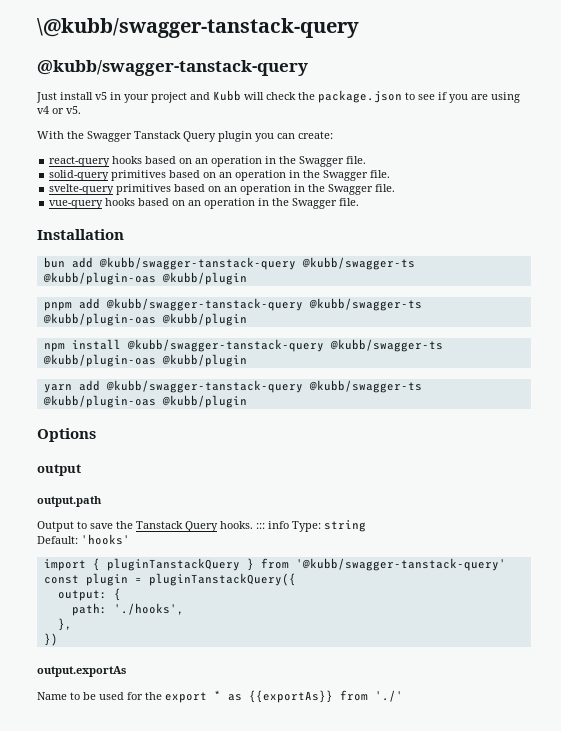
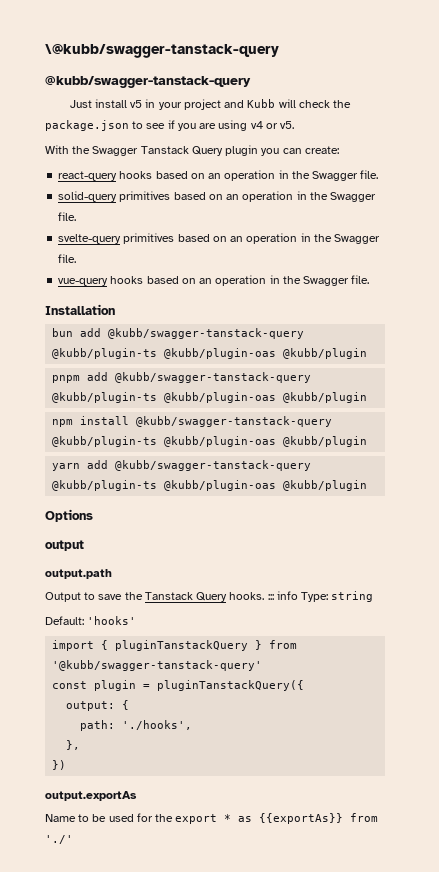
[301,257,415,270] @kubb/swagger-ts -> [52,348,158,359] @kubb/plugin-ts
[308,298,422,311] @kubb/swagger-ts -> [52,392,158,403] @kubb/plugin-ts
[329,339,443,352] @kubb/swagger-ts -> [52,436,158,447] @kubb/plugin-ts
[308,380,422,393] @kubb/swagger-ts -> [52,480,158,491] @kubb/plugin-ts

